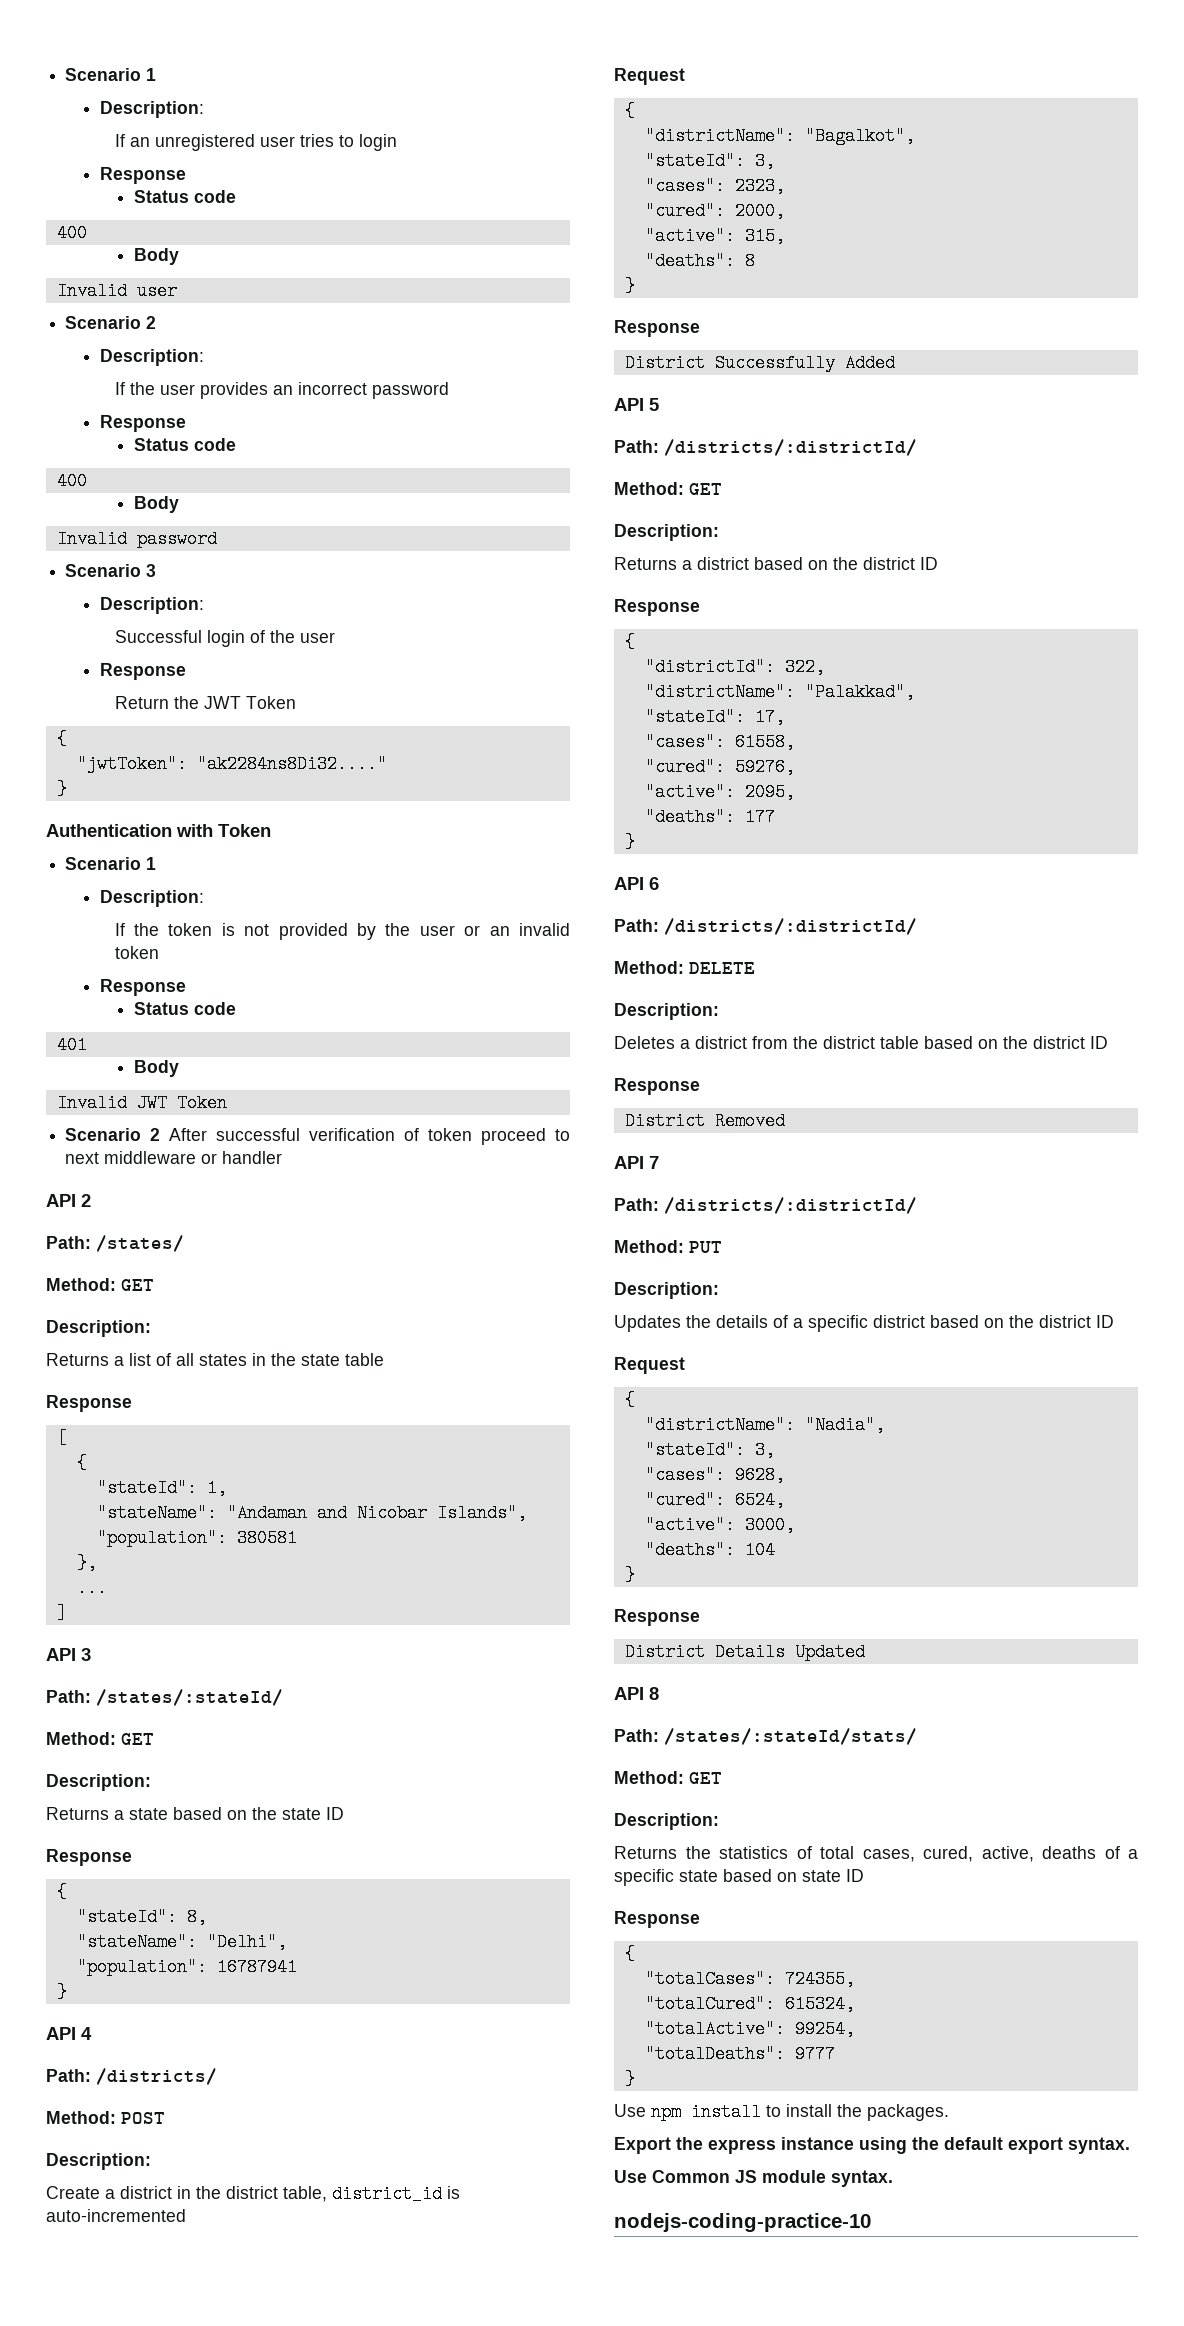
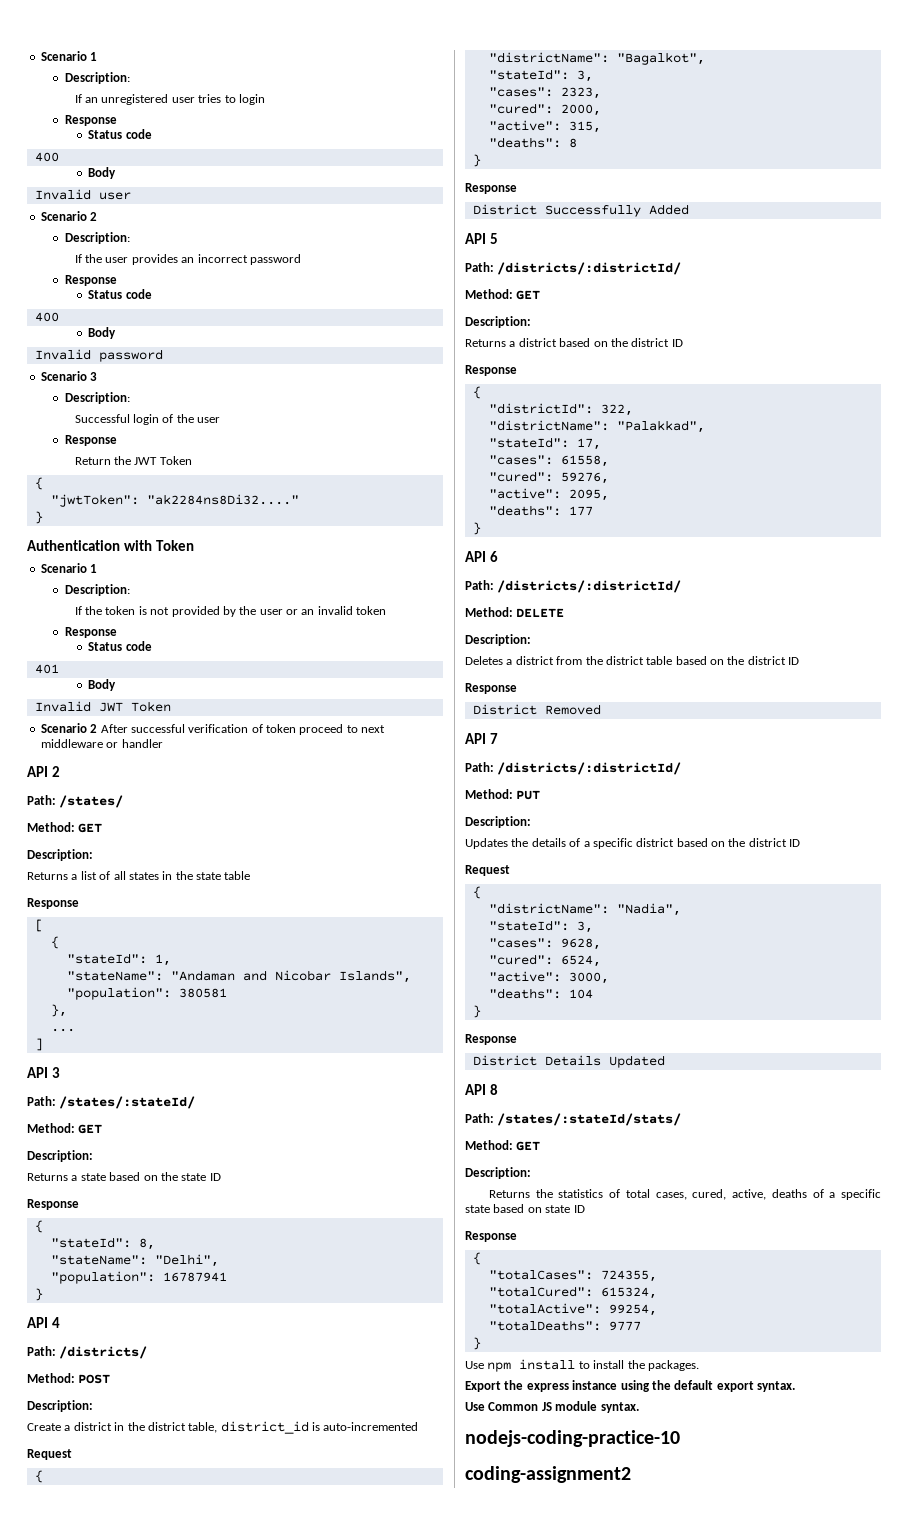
(871, 2222) none -> [465,1466,631,1483] // coding-assignment2

